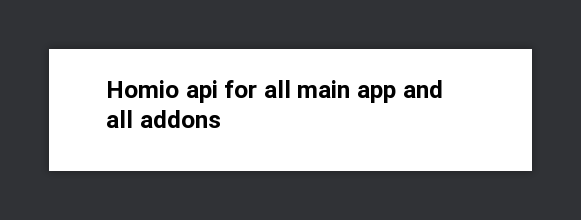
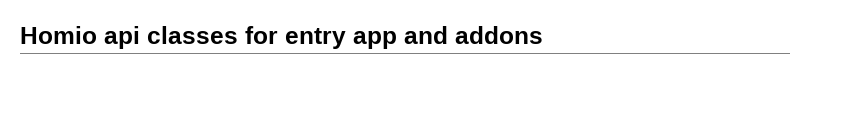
[224,80,351,98] for all main -> [147,26,346,49] classes for entry
[106,110,133,128] all -> (448, 35) none

